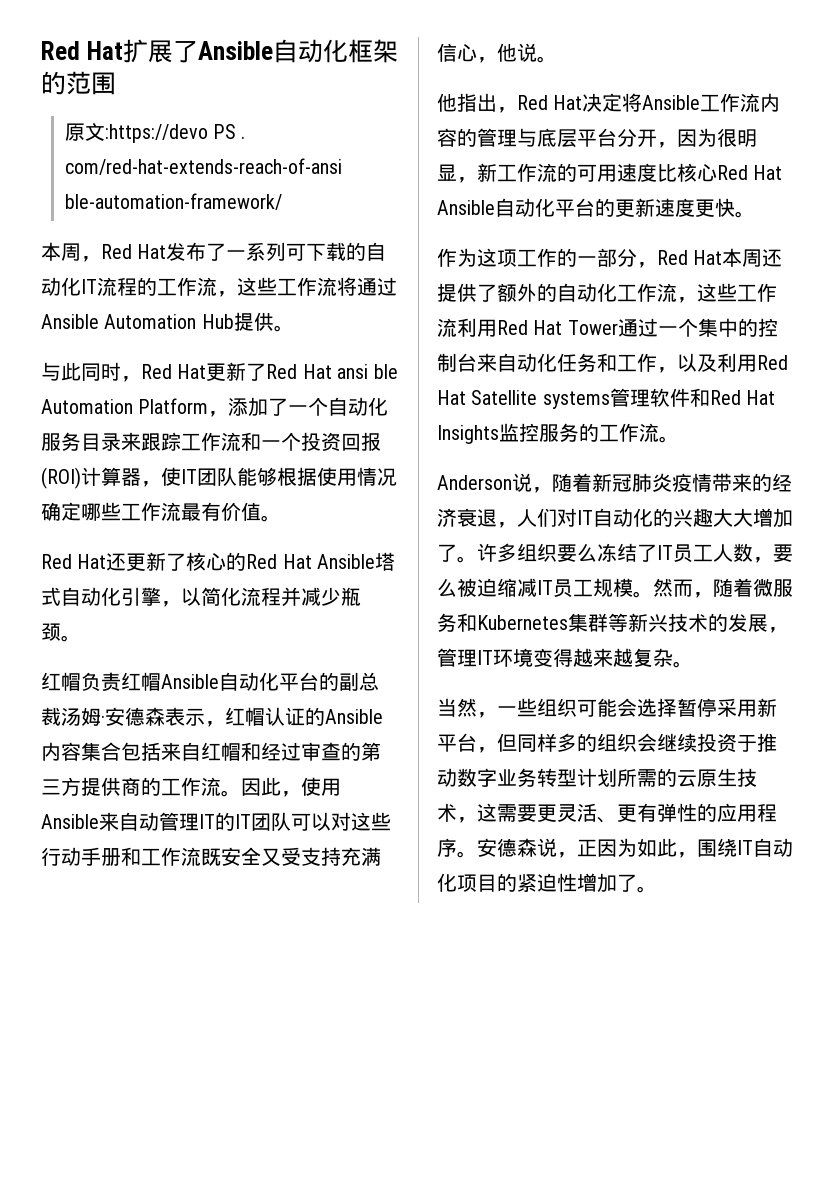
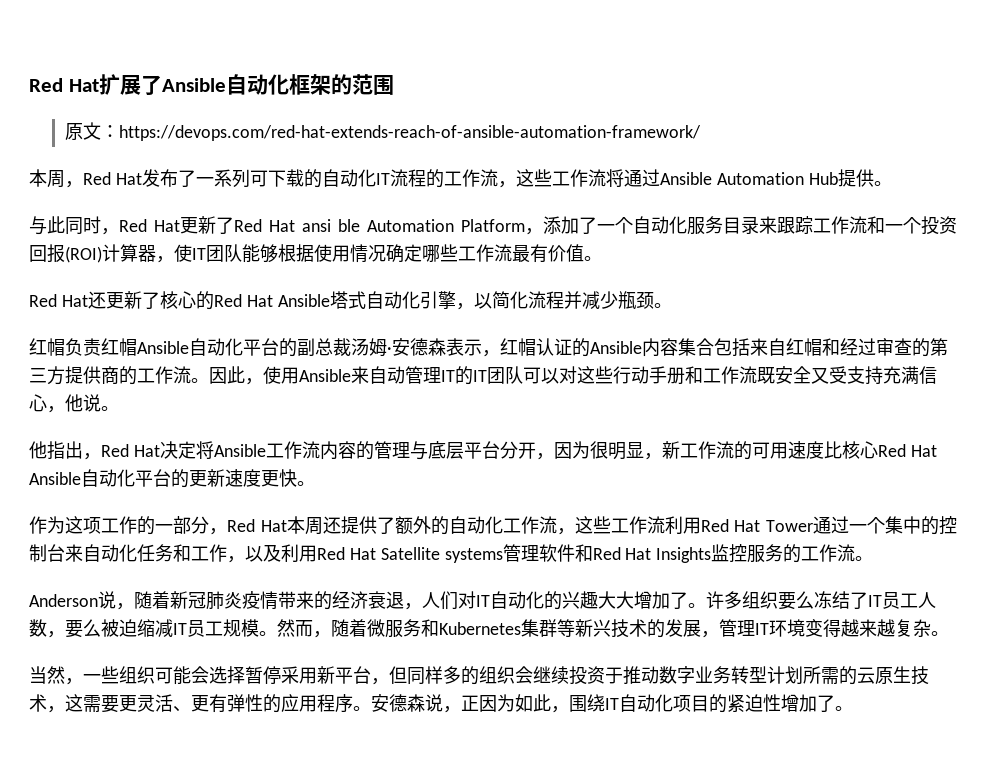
[104,124,246,143] [64,158,342,175] [64,193,282,210] :https://devo PS . com/red-hat-extends-reach-of-ansi ble-automation-framework/ -> [100,125,701,141] ：https://devops.com/red-hat-extends-reach-of-ansible-automation-framework/

